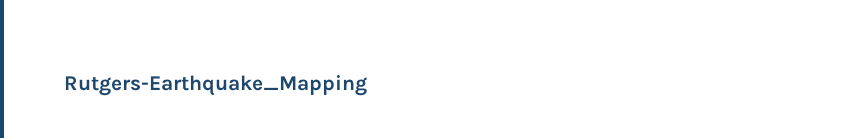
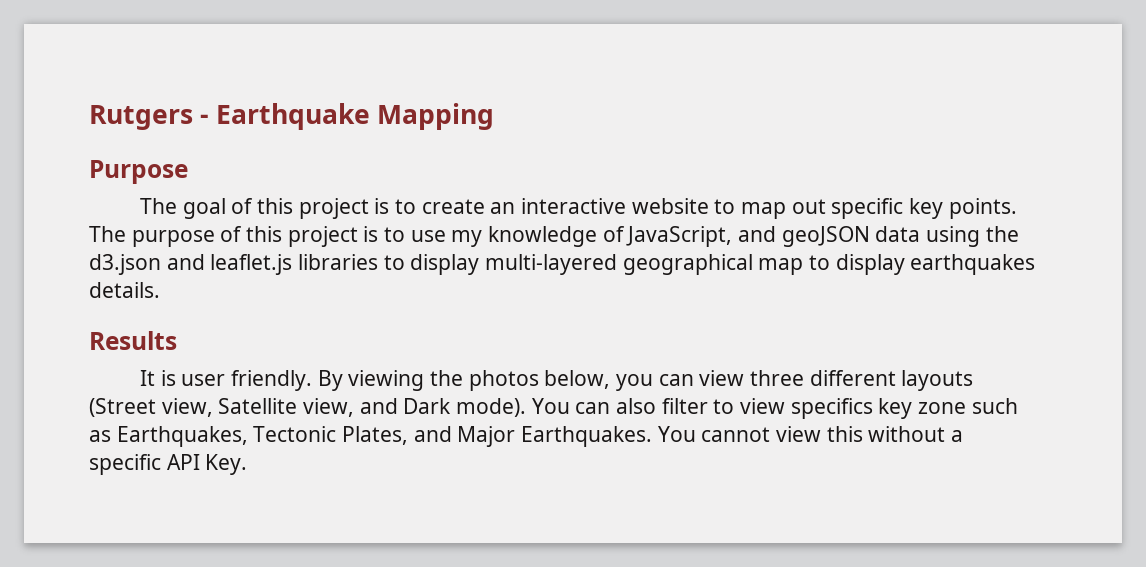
[64,75,367,96] Rutgers-Earthquake_Mapping -> [89,103,495,130] [89,160,188,184] [140,198,1017,219] [89,226,1019,247] [89,254,1036,275] [89,282,160,298] [89,331,177,350] [140,370,974,391] [89,398,1018,419] [89,426,964,447] [89,454,248,475] Rutgers - Earthquake Mapping // Purpose // The goal of this project is to create an interactive website to map out specific key points. The purpose of this project is to use my knowledge of JavaScript, and geoJSON data using the d3.json and leaflet.js libraries to display multi-layered geographical map to display earthquakes details. // Results // It is user friendly. By viewing the photos below, you can view three different layouts (Street view, Satellite view, and Dark mode). You can also filter to view specifics key zone such as Earthquakes, Tectonic Plates, and Major Earthquakes. You cannot view this without a specific API Key.

